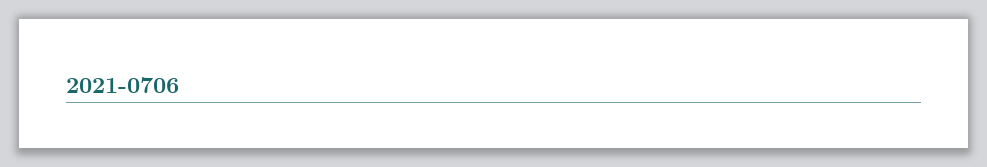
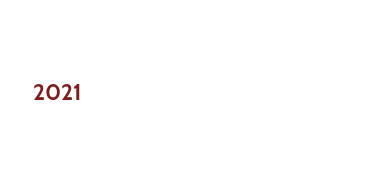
[66,77,179,93] 2021-0706 -> [33,84,81,100] 2021

